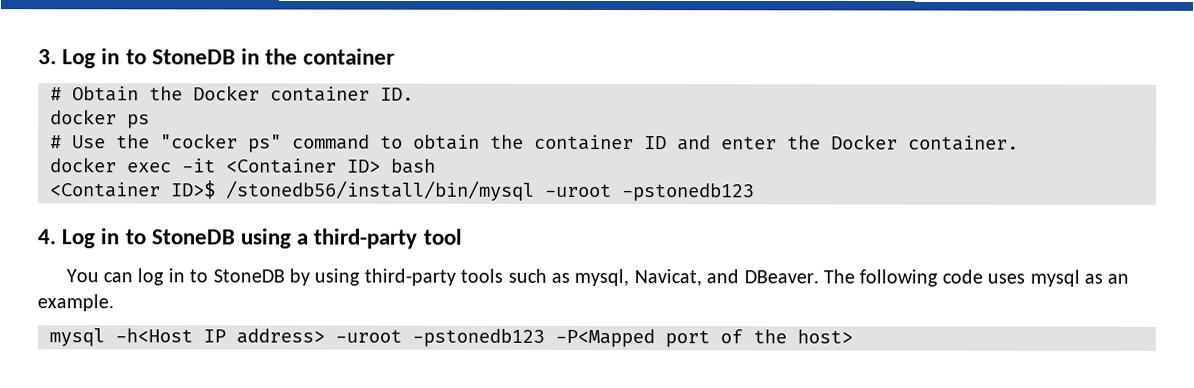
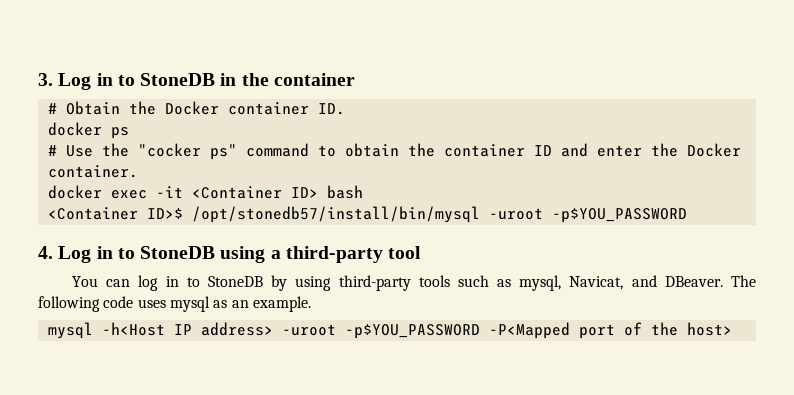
[225,180,755,202] /stonedb56/install/bin/mysql -uroot -pstonedb123 -> [191,206,687,223] /opt/stonedb57/install/bin/mysql -uroot -p$YOU_PASSWORD
[412,328,545,347] -pstonedb123 -> [344,324,480,339] -p$YOU_PASSWORD

